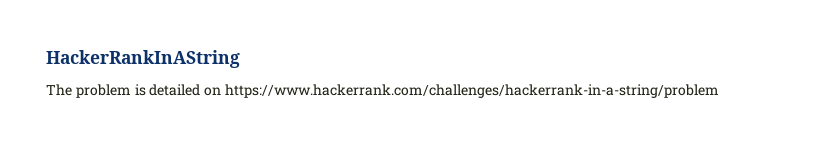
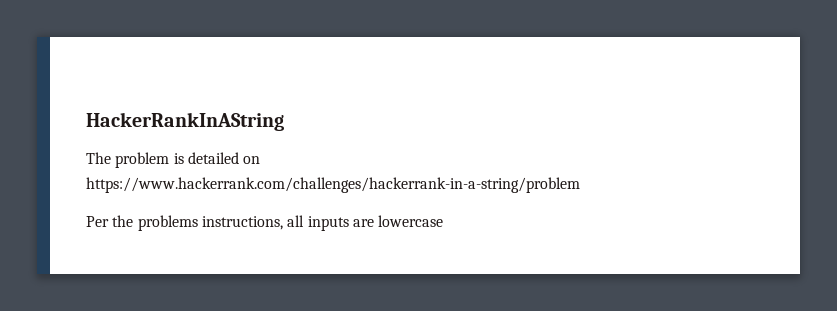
(719, 91) none -> [86,215,444,231] // Per the problems instructions, all inputs are lowercase

